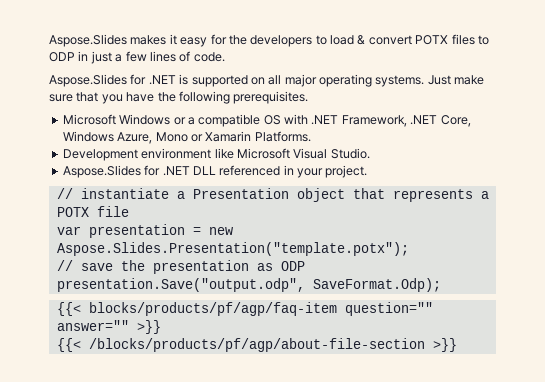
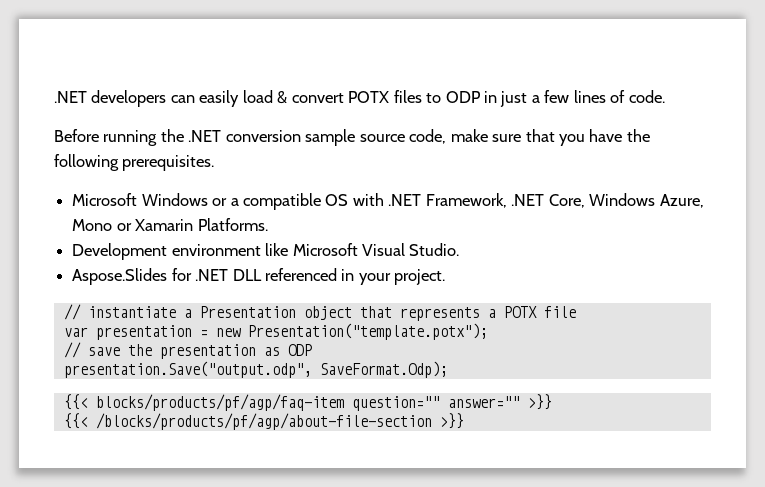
[49,34,327,47] Aspose.Slides makes it easy for the developers to -> [54,90,240,107] .NET developers can easily
[49,74,451,87] Aspose.Slides for .NET is supported on all major operating systems. Just -> [54,129,447,146] Before running the .NET conversion sample source code,
[56,242,409,256] Aspose.Slides.Presentation("template.potx"); -> [247,323,488,340] Presentation("template.potx");

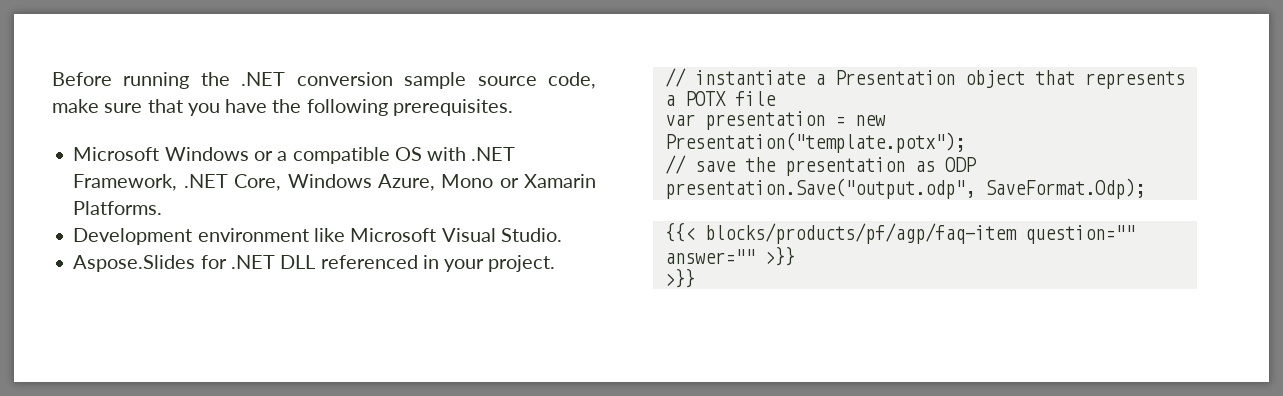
[54,90,665,107] .NET developers can easily load & convert POTX files to ODP in just a few lines of code. // -> (52, 79) none
[63,413,432,430] {{< /blocks/products/pf/agp/about-file-section -> (795, 256) none

